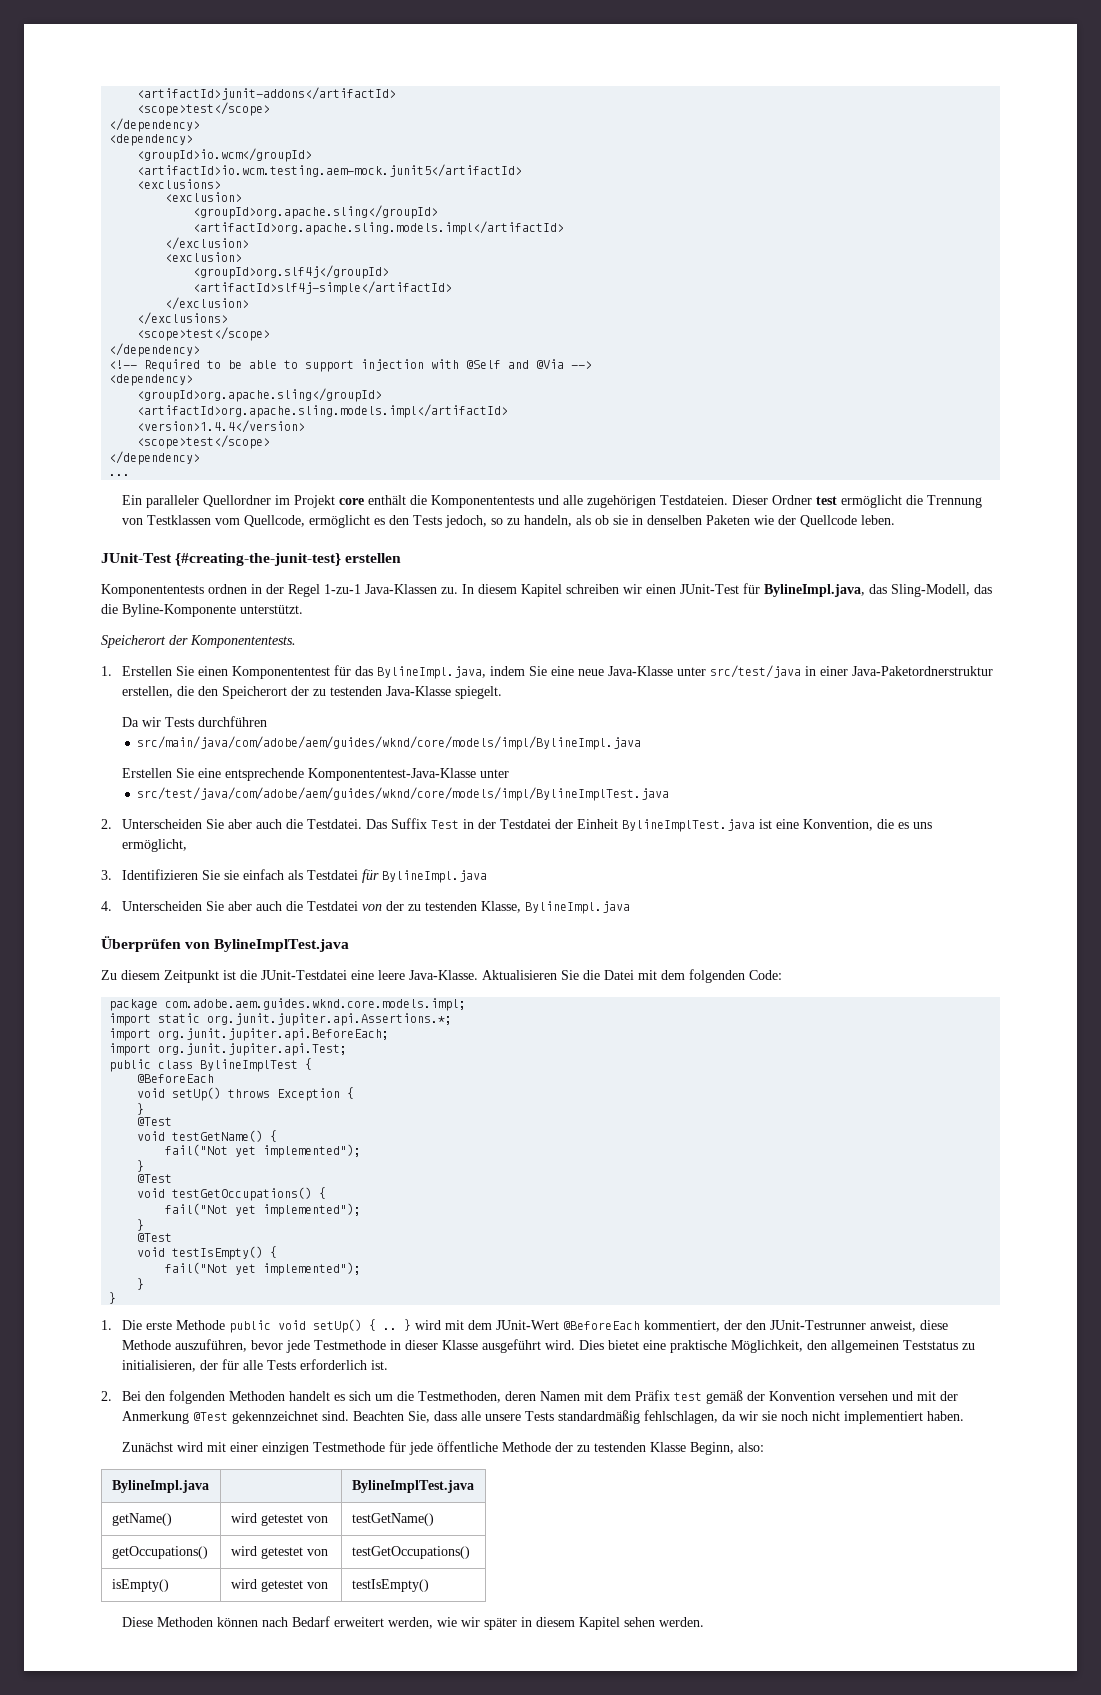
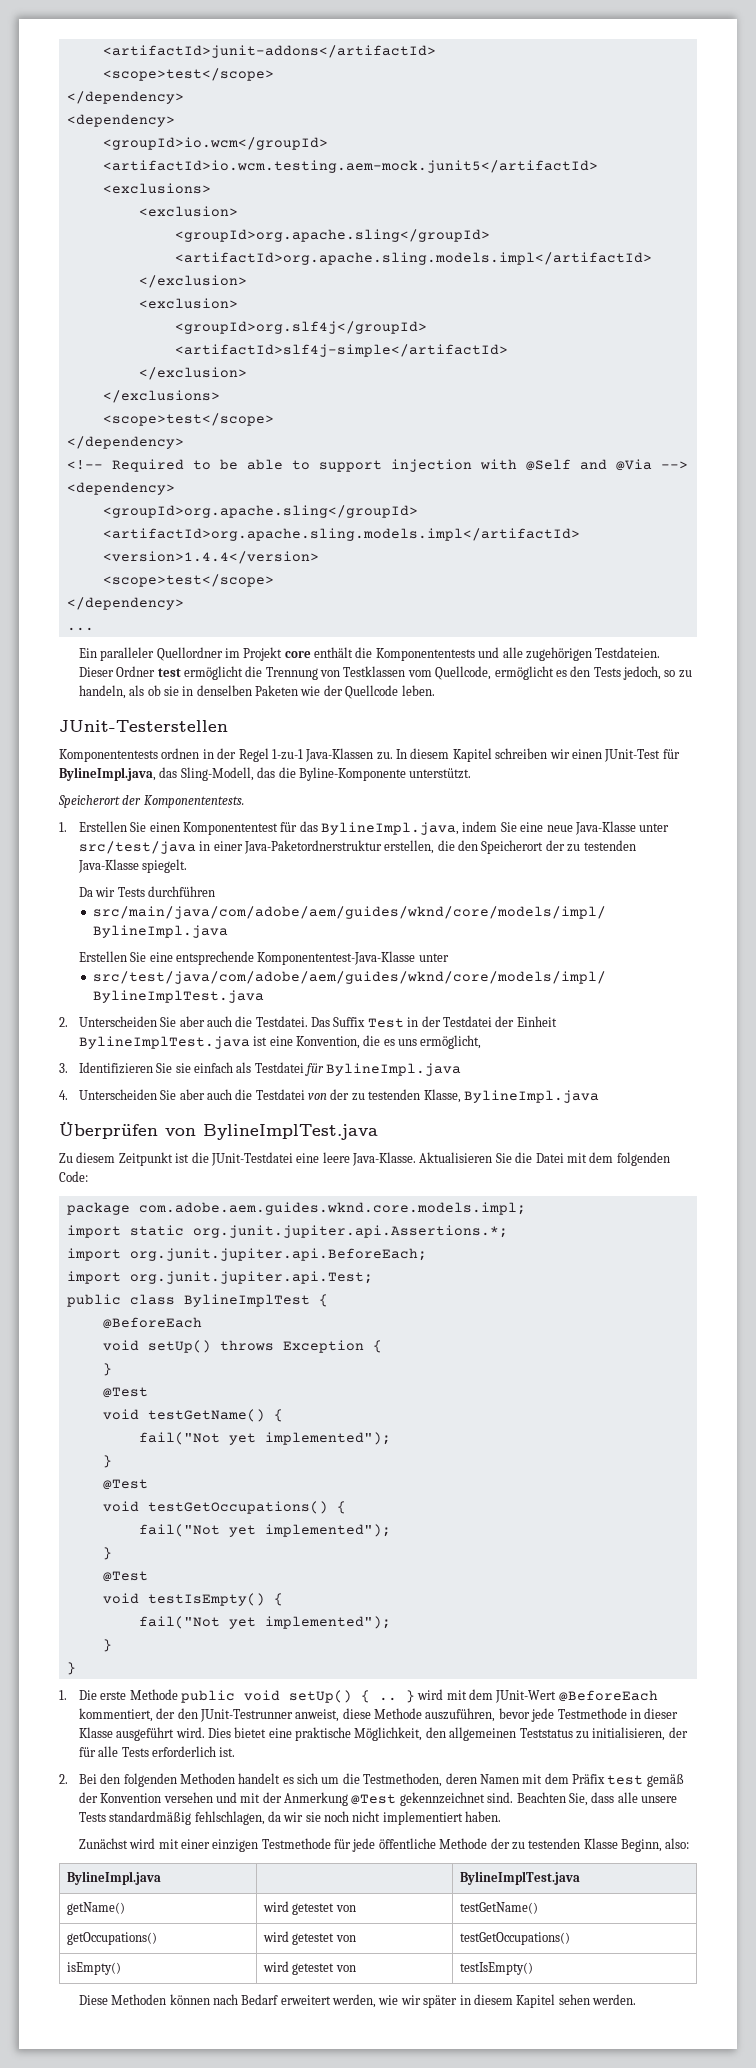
[101,553,402,566] JUnit-Test {#creating-the-junit-test} erstellen -> [59,720,228,732] JUnit-Testerstellen

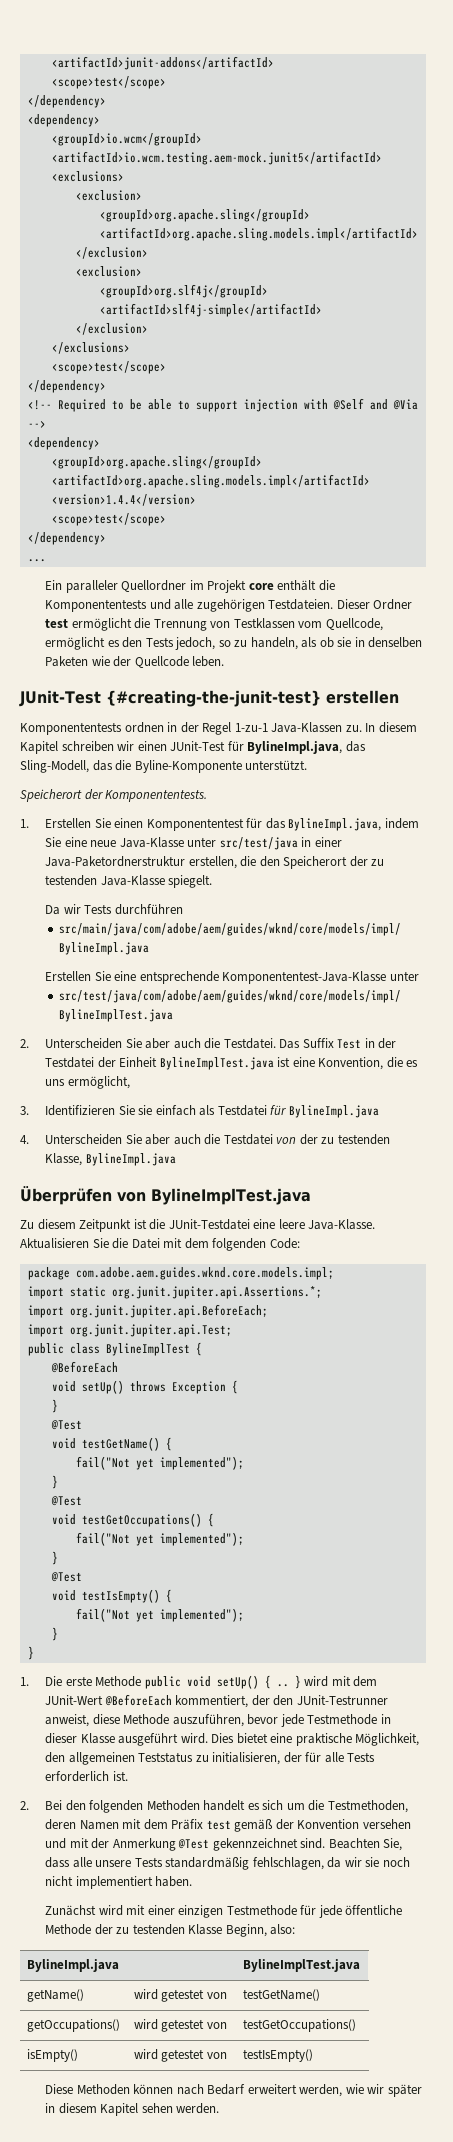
[59,720,228,732] JUnit-Testerstellen -> [19,690,399,707] JUnit-Test {#creating-the-junit-test} erstellen

